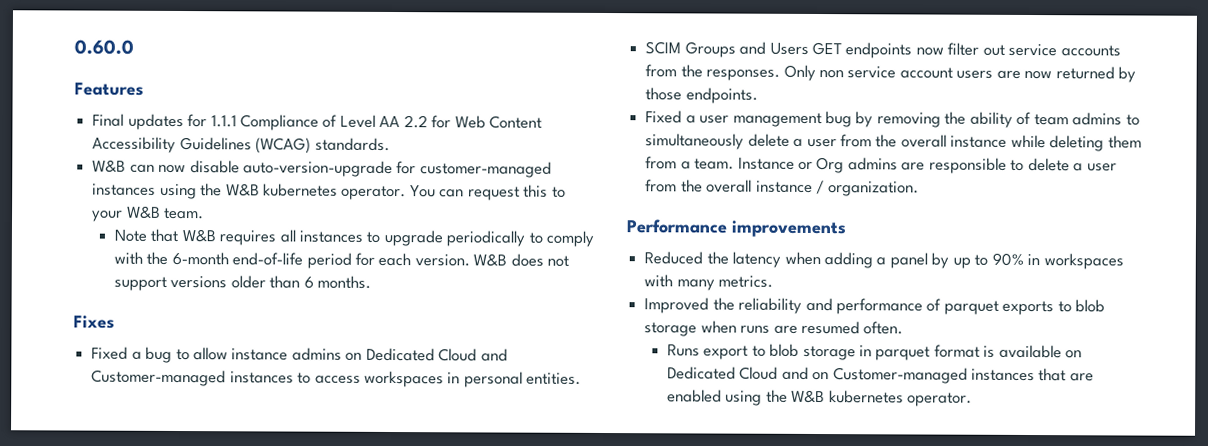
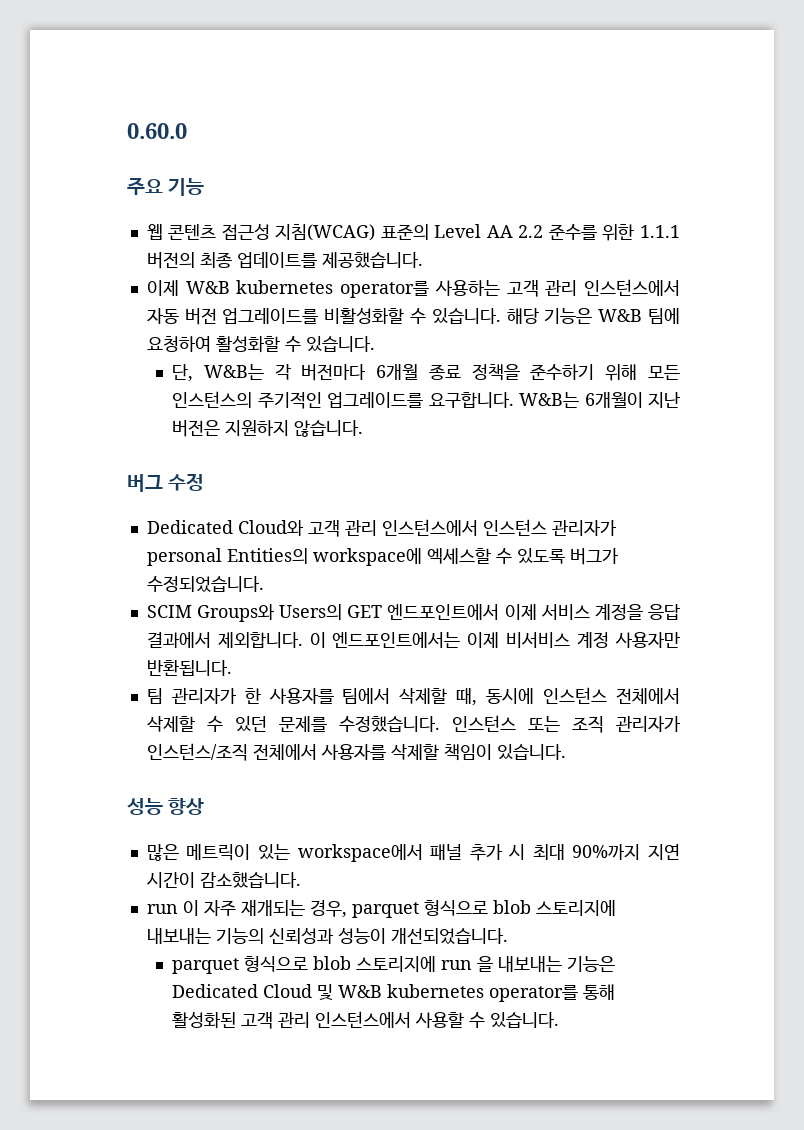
[74,82,144,96] [92,113,543,131] [92,136,390,154] [92,159,552,178] [92,183,566,201] [92,205,205,222] [113,228,595,247] [113,251,570,269] [113,275,371,291] [73,315,115,329] [91,346,508,363] [91,369,582,388] [645,41,1121,59] [645,64,1137,83] [645,87,758,104] [645,110,1140,128] [645,133,1142,152] [645,156,1117,174] [645,179,920,197] [626,219,847,238] [644,251,1124,270] [644,274,774,291] [644,297,1106,316] [644,320,904,337] [666,343,1083,361] [666,366,1094,384] [666,389,972,407] Features // Final updates for 1.1.1 Compliance of Level AA 2.2 for Web Content Accessibility Guidelines (WCAG) standards. // W&B can now disable auto-version-upgrade for customer-managed instances using the W&B kubernetes operator. You can request this to your W&B team. // Note that W&B requires all instances to upgrade periodically to comply with the 6-month end-of-life period for each version. W&B does not support versions older than 6 months. // Fixes // Fixed a bug to allow instance admins on Dedicated Cloud and Customer-managed instances to access workspaces in personal entities. // SCIM Groups and Users GET endpoints now filter out service accounts from the responses. Only non service account users are now returned by those endpoints. // Fixed a user management bug by removing the ability of team admins to simultaneously delete a user from the overall instance while deleting them from a team. Instance or Org admins are responsible to delete a user from the overall instance / organization. // Performance improvements // Reduced the latency when adding a panel by up to 90% in workspaces with many metrics. // Improved the reliability and performance of parquet exports to blob storage when runs are resumed often. // Runs export to blob storage in parquet format is available on Dedicated Cloud and on Customer-managed instances that are enabled using the W&B kubernetes operator. -> [127,177,205,196] [146,224,680,241] [146,252,423,269] [146,279,680,298] [146,307,680,325] [146,335,375,353] [172,364,680,382] [172,391,680,409] [172,420,364,437] [127,473,205,492] [146,519,617,537] [146,548,619,566] [146,576,264,593] [146,603,680,622] [146,631,681,648] [146,659,232,676] [146,687,680,706] [146,715,681,733] [146,743,566,761] [127,798,205,815] [146,844,680,862] [146,872,301,888] [146,899,616,918] [146,928,508,945] [172,956,616,974] [172,984,616,1002] [172,1011,560,1029] 주요 기능 // 웹 콘텐츠 접근성 지침(WCAG) 표준의 Level AA 2.2 준수를 위한 1.1.1 버전의 최종 업데이트를 제공했습니다. // 이제 W&B kubernetes operator를 사용하는 고객 관리 인스턴스에서 자동 버전 업그레이드를 비활성화할 수 있습니다. 해당 기능은 W&B 팀에 요청하여 활성화할 수 있습니다. // 단, W&B는 각 버전마다 6개월 종료 정책을 준수하기 위해 모든 인스턴스의 주기적인 업그레이드를 요구합니다. W&B는 6개월이 지난 버전은 지원하지 않습니다. // 버그 수정 // Dedicated Cloud와 고객 관리 인스턴스에서 인스턴스 관리자가 personal Entities의 workspace에 엑세스할 수 있도록 버그가 수정되었습니다. // SCIM Groups와 Users의 GET 엔드포인트에서 이제 서비스 계정을 응답 결과에서 제외합니다. 이 엔드포인트에서는 이제 비서비스 계정 사용자만 반환됩니다. // 팀 관리자가 한 사용자를 팀에서 삭제할 때, 동시에 인스턴스 전체에서 삭제할 수 있던 문제를 수정했습니다. 인스턴스 또는 조직 관리자가 인스턴스/조직 전체에서 사용자를 삭제할 책임이 있습니다. // 성능 향상 // 많은 메트릭이 있는 workspace에서 패널 추가 시 최대 90%까지 지연 시간이 감소했습니다. // run 이 자주 재개되는 경우, parquet 형식으로 blob 스토리지에 내보내는 기능의 신뢰성과 성능이 개선되었습니다. // parquet 형식으로 blob 스토리지에 run 을 내보내는 기능은 Dedicated Cloud 및 W&B kubernetes operator를 통해 활성화된 고객 관리 인스턴스에서 사용할 수 있습니다.

